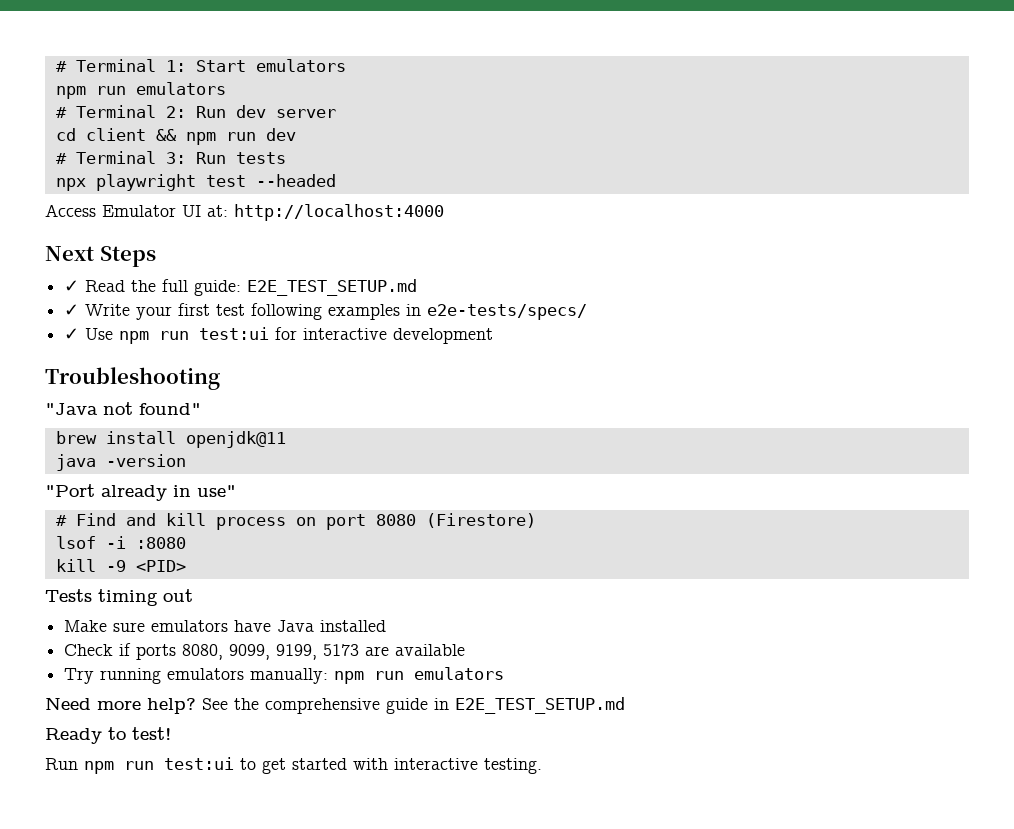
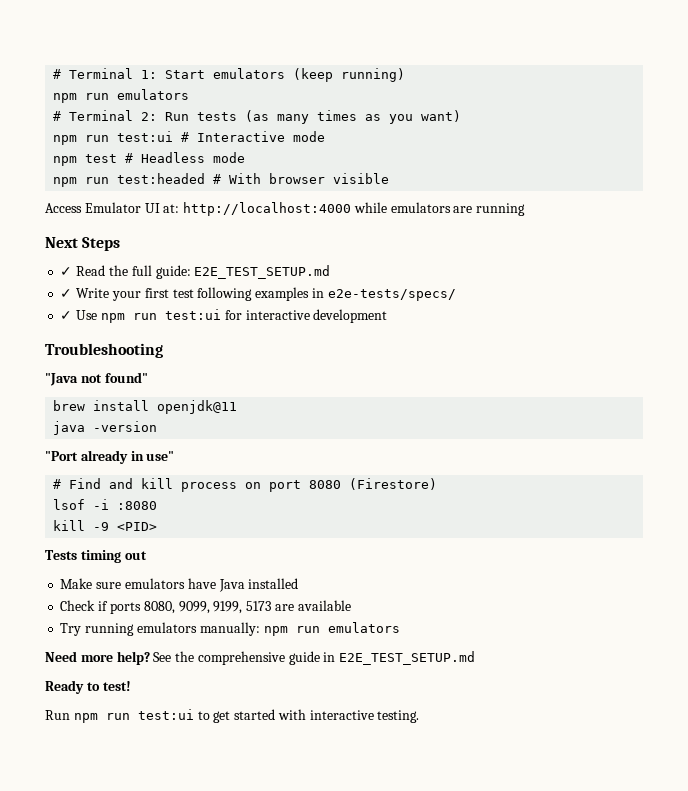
(346, 65) none -> [293,68,406,82] (keep running)
[235,105,336,118] [55,128,296,145] [55,151,286,164] [55,174,336,191] dev server // cd client && npm run dev // # Terminal 3: Run tests // npx playwright test --headed -> [197,110,462,124] [53,131,326,145] [53,152,246,166] [53,173,390,187] tests (as many times as you want) // npm run test:ui # Interactive mode // npm test # Headless mode // npm run test:headed # With browser visible
(444, 212) none -> [353,202,526,216] while emulators are running

